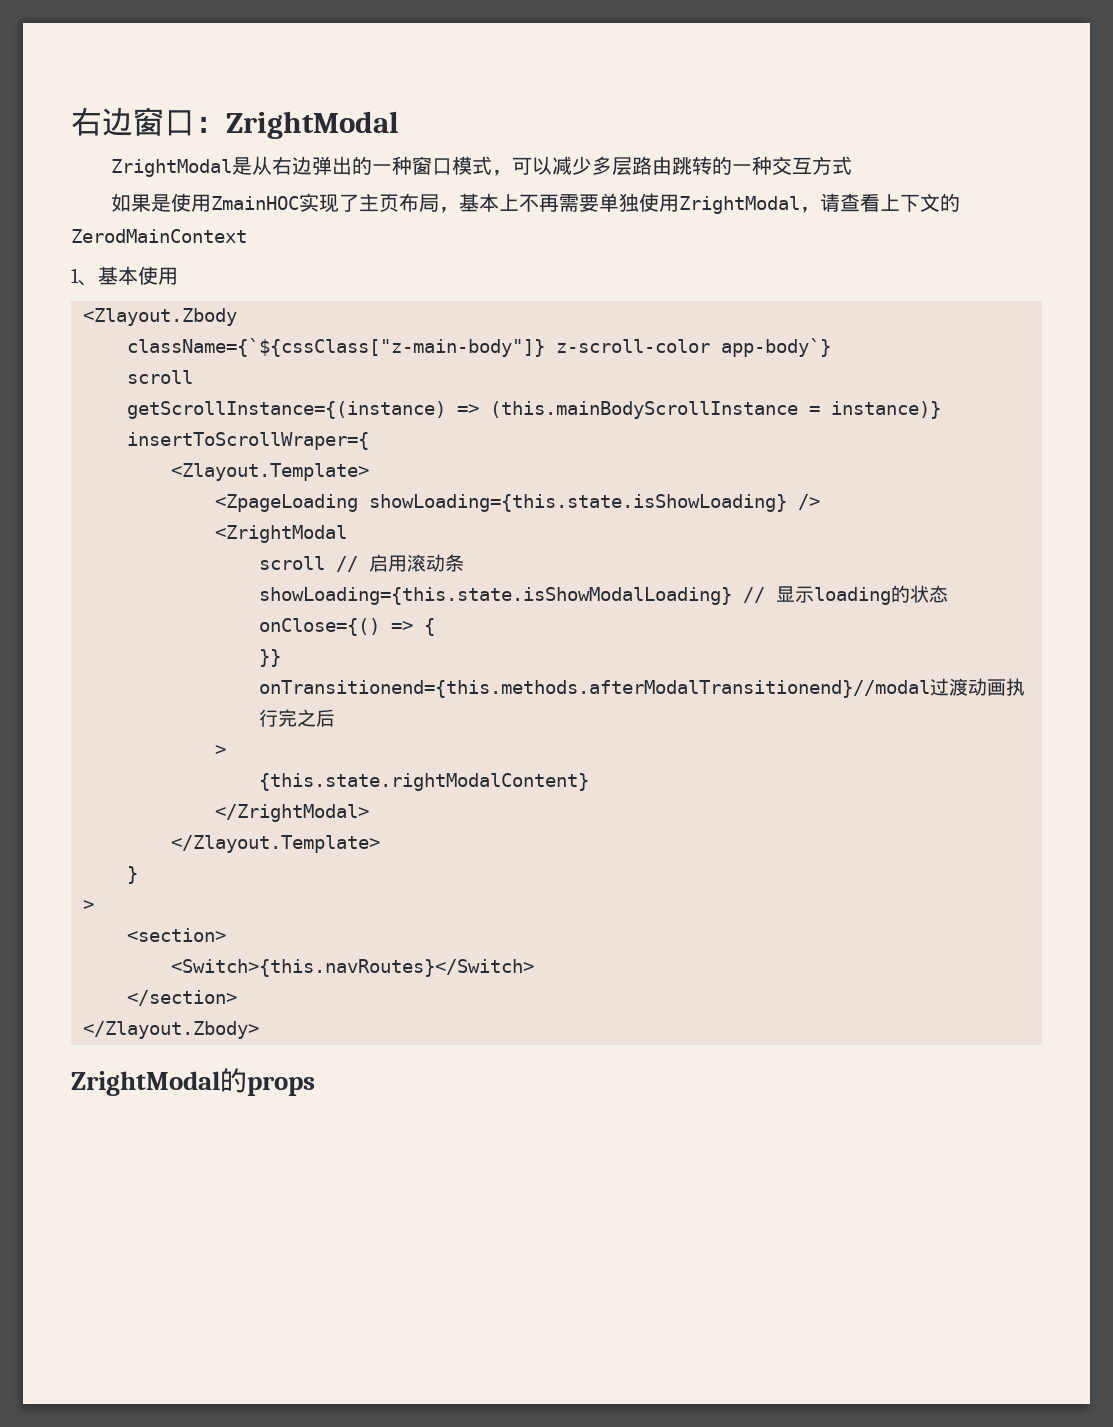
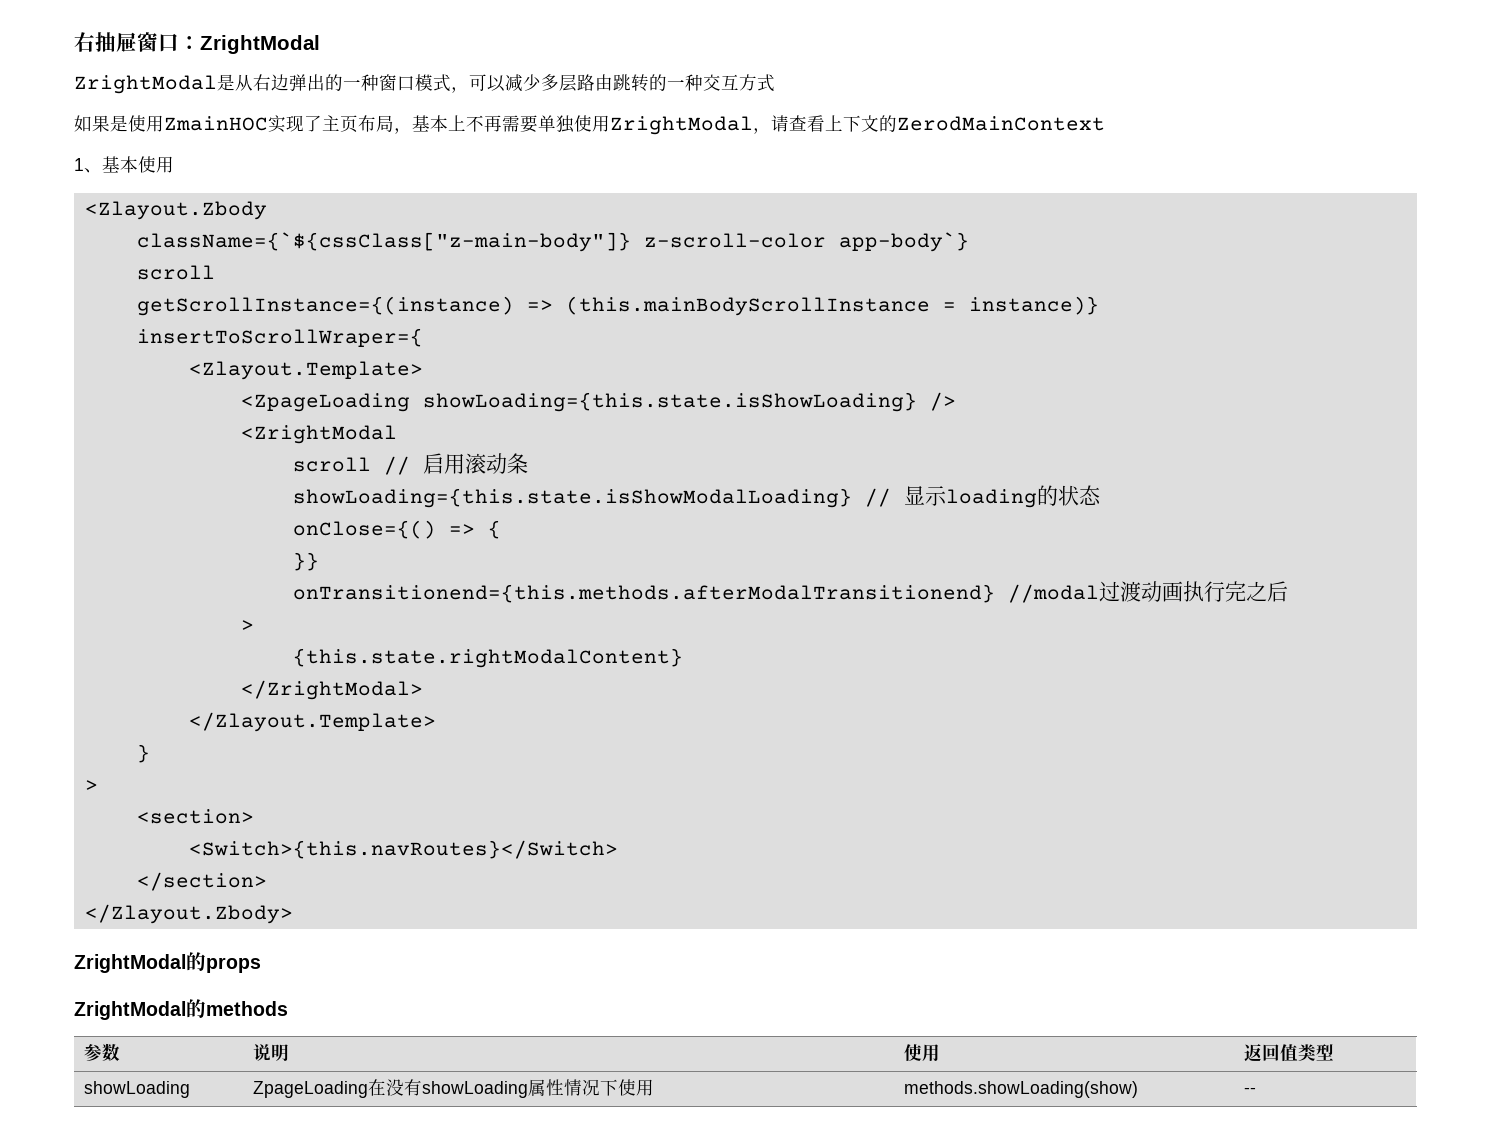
[71,107,133,136] 右边 -> [74,32,137,52] 右抽屉
[259,680,930,698] onTransitionend={this.methods.afterModalTransitionend}//modal -> [292,584,1099,603] onTransitionend={this.methods.afterModalTransitionend} //modal
(315, 1086) none -> [74,999,288,1020] [84,1043,121,1062] [253,1044,290,1061] [904,1044,941,1062] [1244,1044,1335,1062] [84,1081,191,1098] [253,1079,655,1098] [904,1081,1139,1098] [1244,1087,1257,1094] // ZrightModal的methods // 参数 | 说明 | 使用 | 返回值类型 // showLoading | ZpageLoading在没有showLoading属性情况下使用 | methods.showLoading(show) | --

